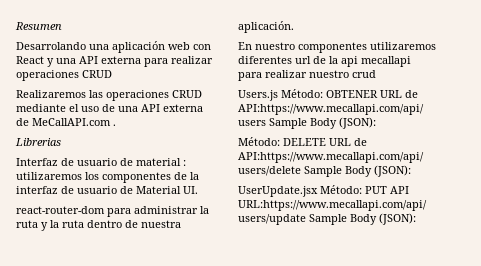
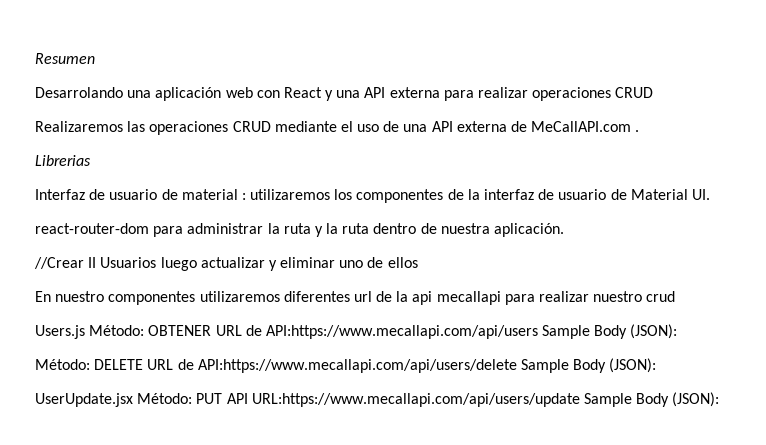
(294, 27) none -> [34,257,418,271] // //Crear II Usuarios luego actualizar y eliminar uno de ellos

